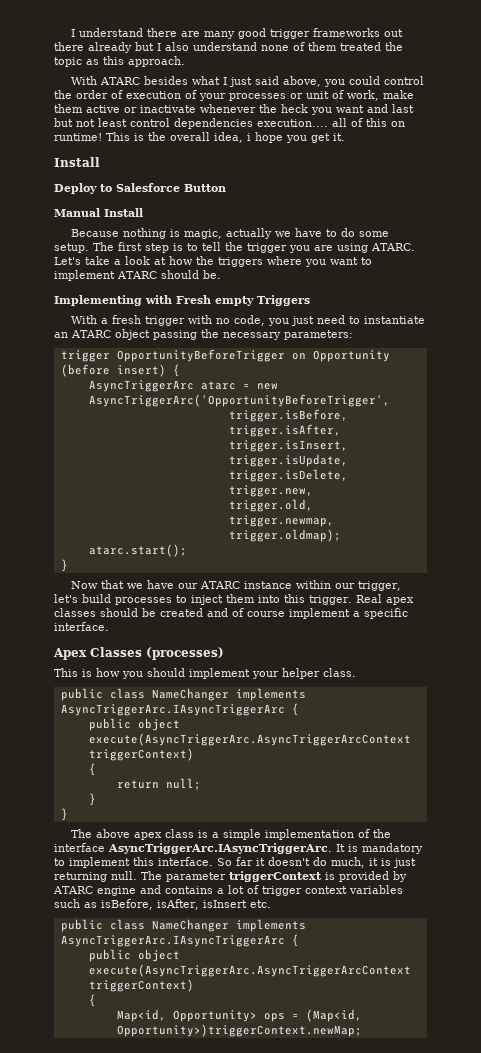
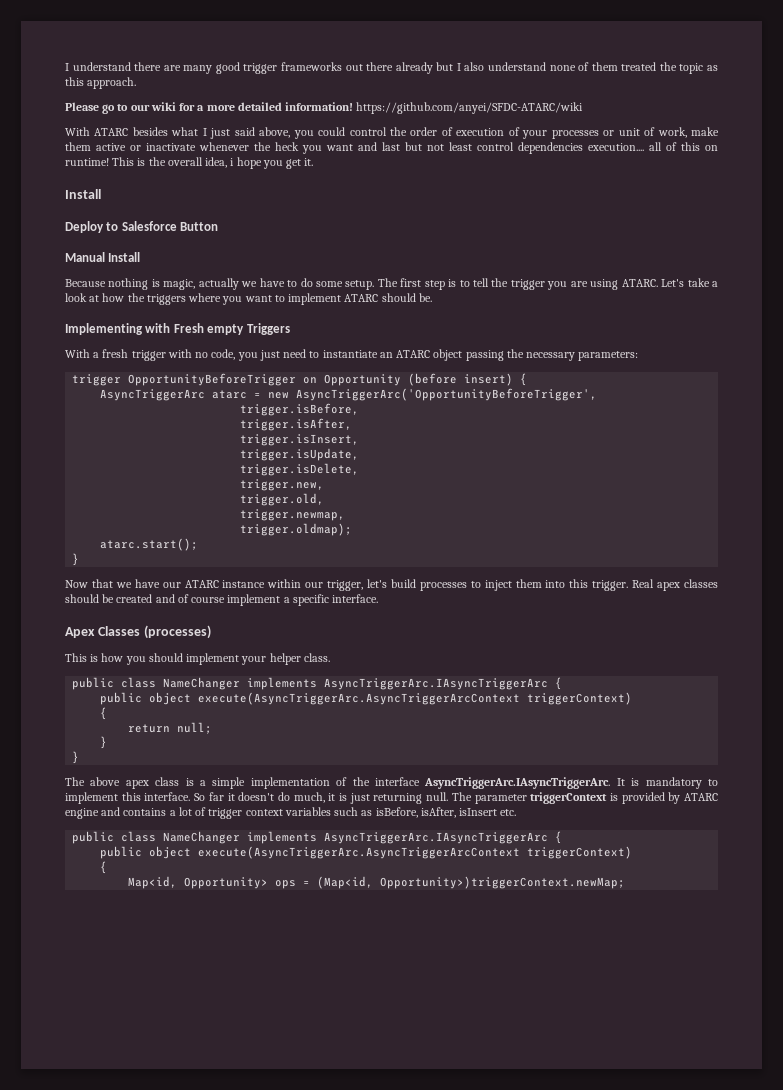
(185, 61) none -> [65,102,584,114] // Please go to our wiki for a more detailed information! https://github.com/anyei/SFDC-ATARC/wiki

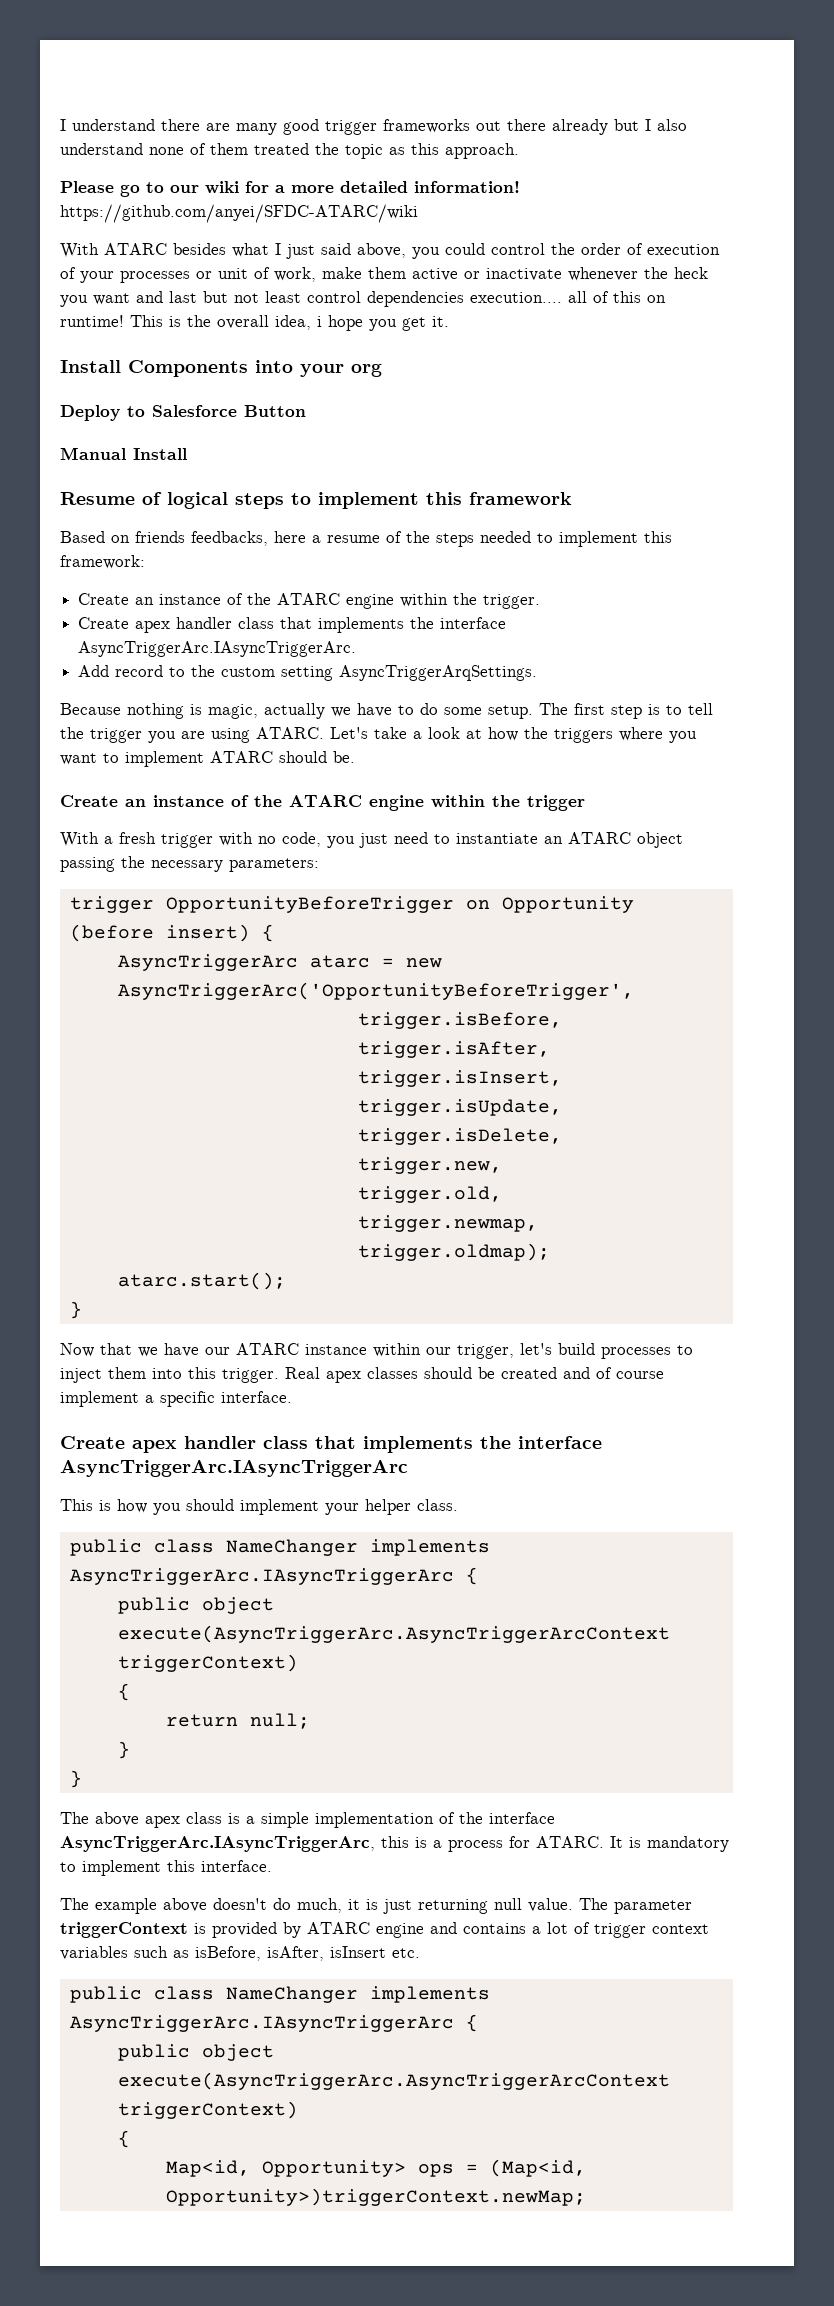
(101, 194) none -> [128,360,382,377] Components into your org
(141, 257) none -> [60,492,572,509] [60,531,672,547] [60,555,145,569] [78,593,541,609] [78,617,507,633] [78,641,357,657] [78,665,538,681] // Resume of logical steps to implement this framework // Based on friends feedbacks, here a resume of the steps needed to implement this framework: // Create an instance of the ATARC engine within the trigger. // Create apex handler class that implements the interface AsyncTriggerArc.IAsyncTriggerArc. // Add record to the custom setting AsyncTriggerArqSettings.
[65,323,290,335] Implementing with Fresh empty Triggers -> [60,795,585,811] Create an instance of the ATARC engine within the trigger
[65,625,211,639] Apex Classes (processes) -> [60,1436,602,1453] [60,1460,408,1477] Create apex handler class that implements the interface AsyncTriggerArc.IAsyncTriggerArc
[424,777,611,789] AsyncTriggerArc.IAsyncTriggerArc. -> [60,1836,604,1852] AsyncTriggerArc.IAsyncTriggerArc, this is a process for ATARC.
[194,792,235,801] So far it -> [60,1898,207,1914] // The example above
[426,792,449,801] null. -> [494,1898,573,1912] null value.

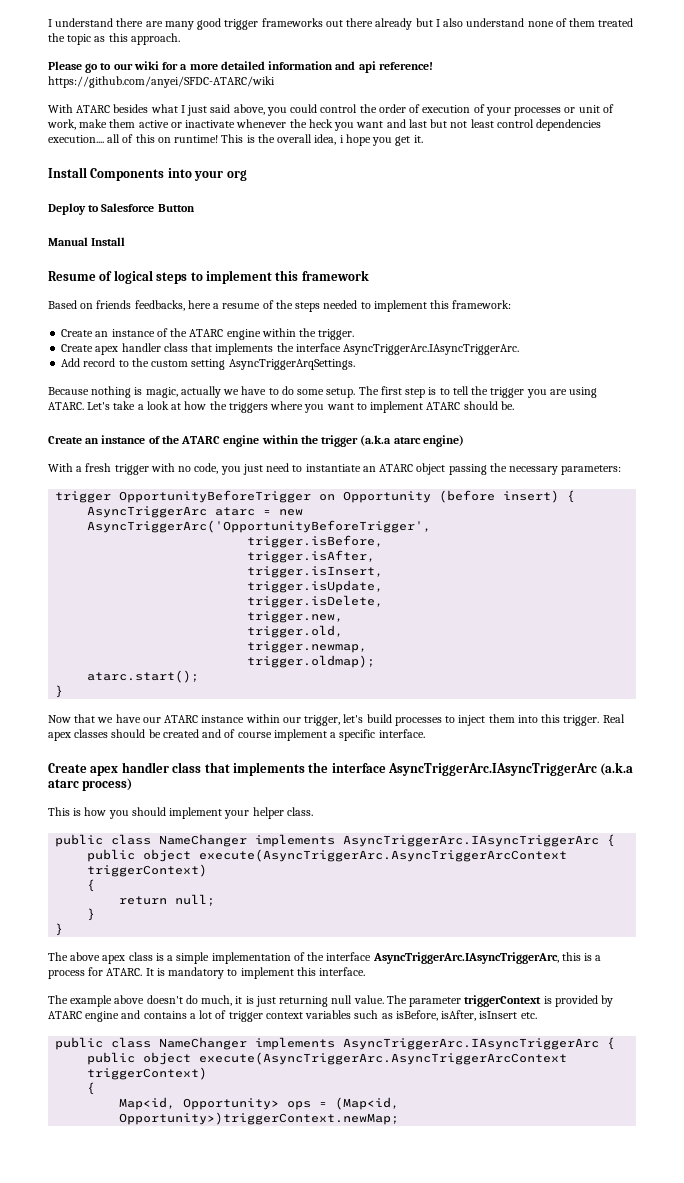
[414,181,520,193] information! -> [268,61,433,73] information and api reference!
(585, 803) none -> [360,435,464,447] (a.k.a atarc engine)
(408, 1468) none -> [600,762,634,776] [48,778,133,791] (a.k.a atarc process)

